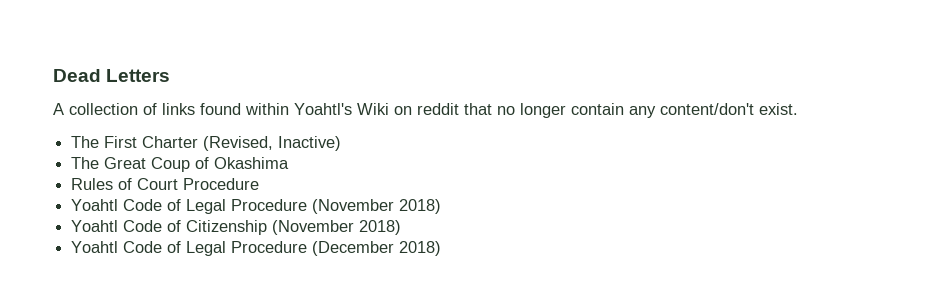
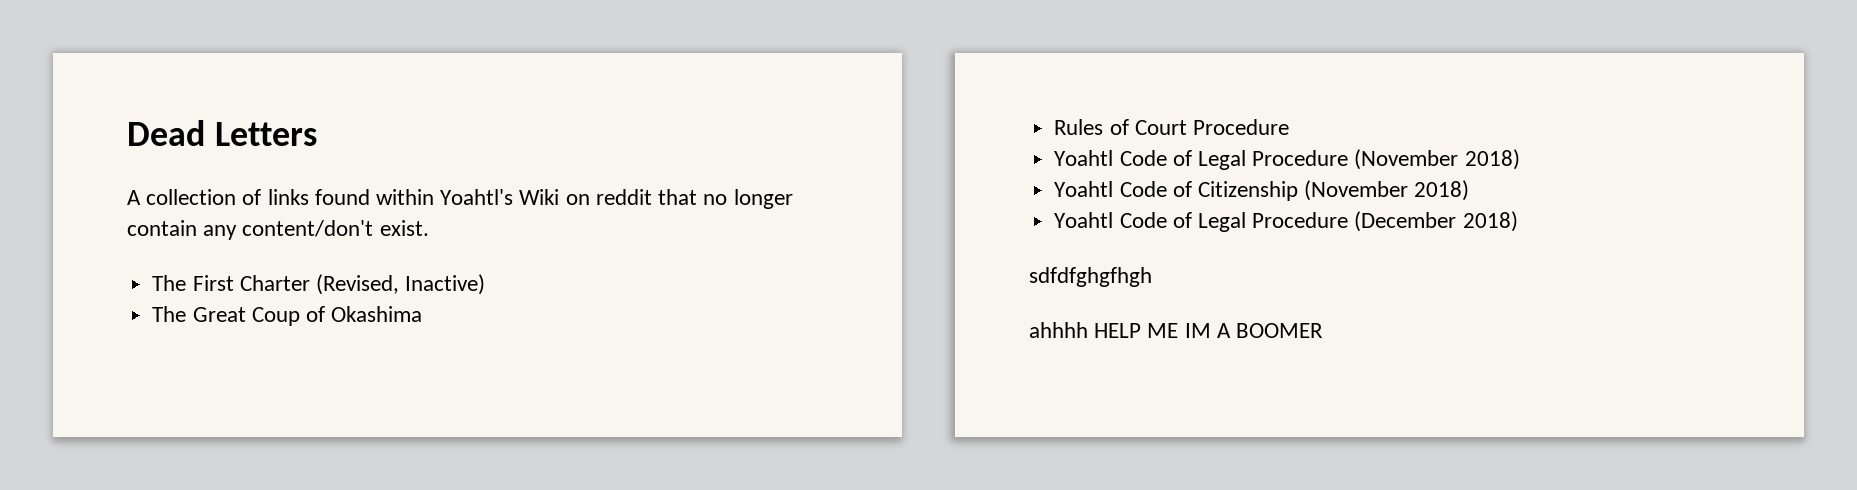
(442, 248) none -> [1029,267,1152,287] [1029,322,1324,338] // sdfdfghgfhgh // ahhhh HELP ME IM A BOOMER

